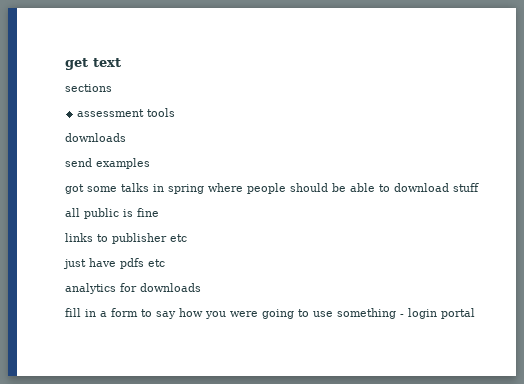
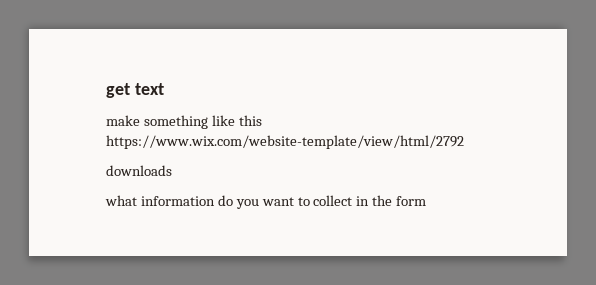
[65,84,112,92] [77,108,176,117] [65,133,126,142] [65,158,150,169] [65,183,479,194] [65,208,159,219] [65,233,187,244] [63,258,165,269] [65,283,201,294] [65,308,475,319] sections // assessment tools // downloads // send examples // got some talks in spring where people should be able to download stuff // all public is fine // links to publisher etc // just have pdfs etc // analytics for downloads // fill in a form to say how you were going to use something - login portal -> [106,115,262,129] [106,135,464,149] [106,165,172,176] [105,195,427,209] make something like this https://www.wix.com/website-template/view/html/2792 // downloads // what information do you want to collect in the form

